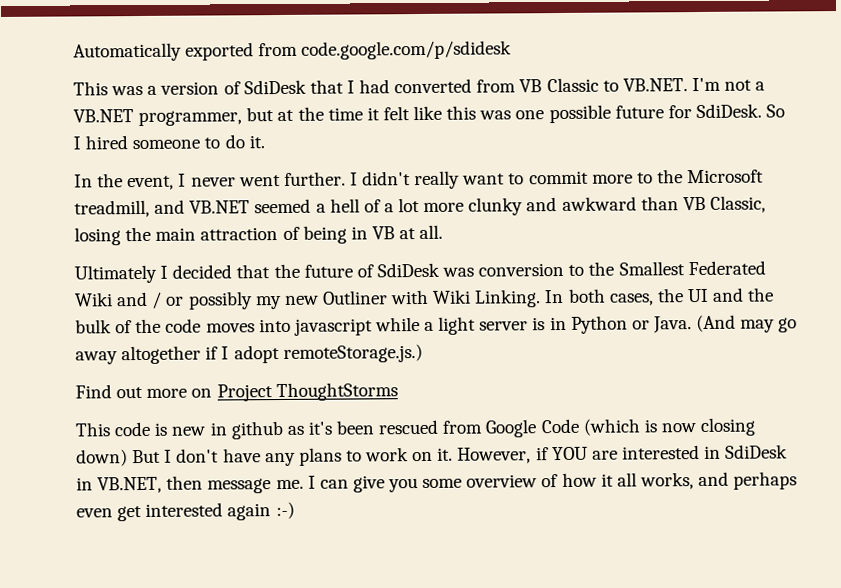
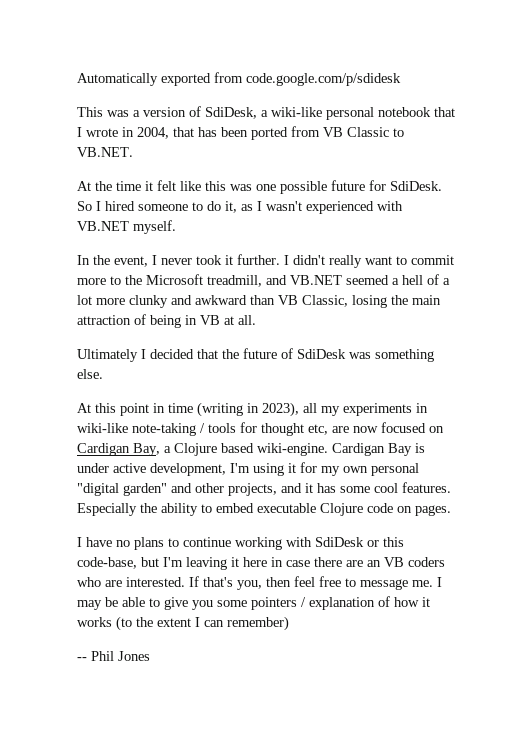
[243,78,473,95] SdiDesk that I had converted -> [205,107,455,120] [77,127,288,140] SdiDesk, a wiki-like personal notebook that I wrote in 2004, that has been ported
[691,77,766,92] [73,107,295,127] I'm not a VB.NET programmer, but at -> [77,181,91,191] // At
[248,135,265,149] it. -> [225,201,403,214] [77,220,176,234] it, as I wasn't experienced with VB.NET myself.
[238,175,281,187] went -> [196,255,233,265] took it
[478,260,766,277] [74,287,775,310] [75,314,798,336] [75,343,423,365] [75,382,398,402] [75,417,757,440] [76,444,789,467] [76,471,798,494] [76,501,295,522] conversion to the Smallest Federated Wiki and / or possibly my new Outliner with Wiki Linking. In both cases, the UI and the bulk of the code moves into javascript while a light server is in Python or Java. (And may go away altogether if I adopt remoteStorage.js.) // Find out more on Project ThoughtStorms // This code is new in github as it's been rescued from Google Code (which is now closing down) But I don't have any plans to work on it. However, if YOU are interested in SdiDesk in VB.NET, then message me. I can give you some overview of how it all works, and perhaps even get interested again :-) -> [375,349,434,362] [77,369,103,379] [77,402,428,417] [77,422,444,436] [77,443,425,456] [77,462,419,476] [77,482,451,496] [77,503,451,516] [77,537,404,550] [77,557,445,570] [77,576,442,590] [77,596,430,610] [77,616,289,631] [77,651,150,661] something else. // At this point in time (writing in 2023), all my experiments in wiki-like note-taking / tools for thought etc, are now focused on Cardigan Bay, a Clojure based wiki-engine. Cardigan Bay is under active development, I'm using it for my own personal "digital garden" and other projects, and it has some cool features. Especially the ability to embed executable Clojure code on pages. // I have no plans to continue working with SdiDesk or this code-base, but I'm leaving it here in case there are an VB coders who are interested. If that's you, then feel free to message me. I may be able to give you some pointers / explanation of how it works (to the extent I can remember) // -- Phil Jones

